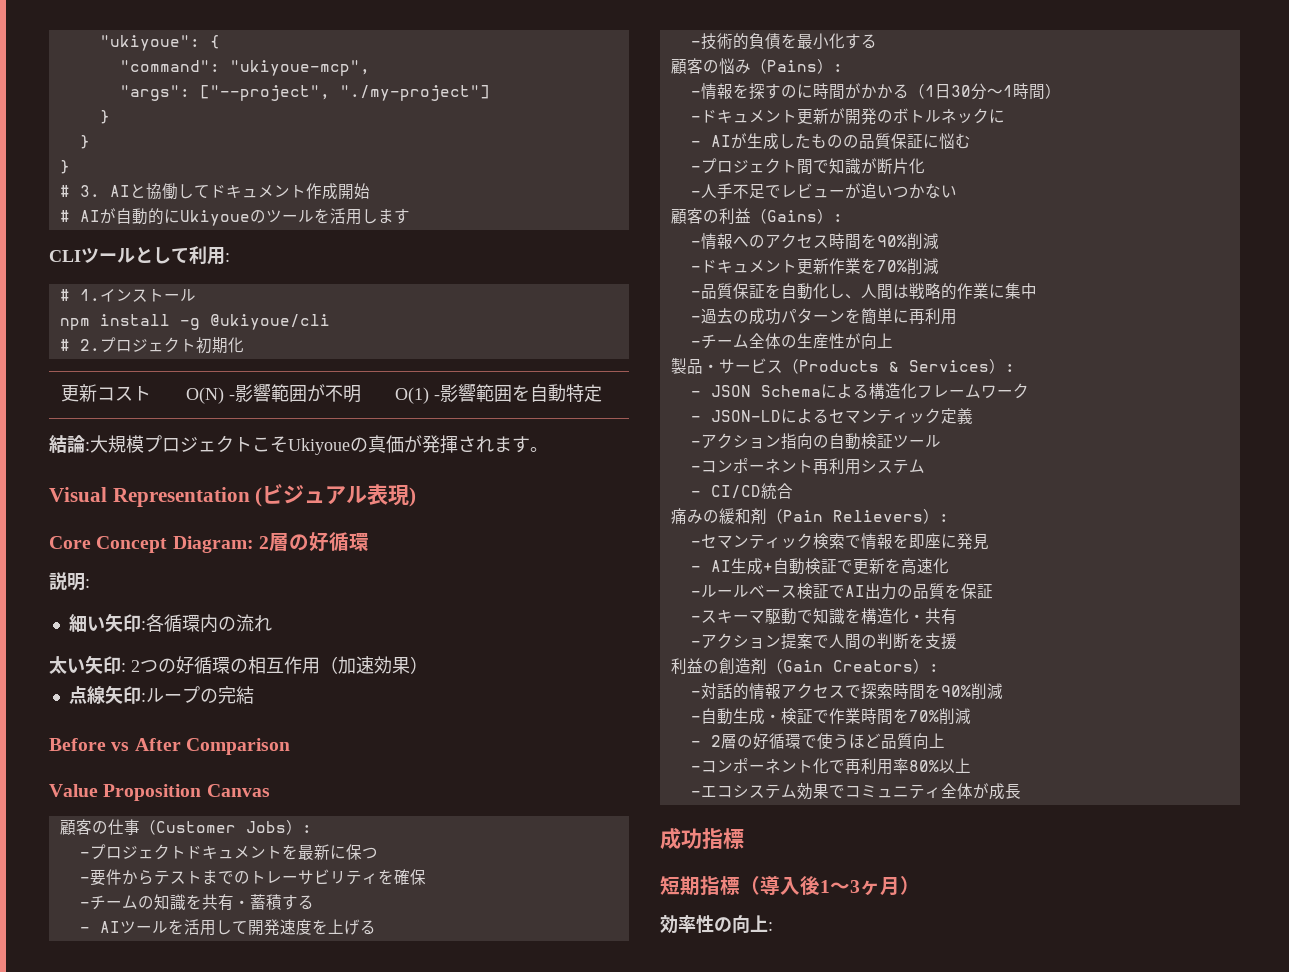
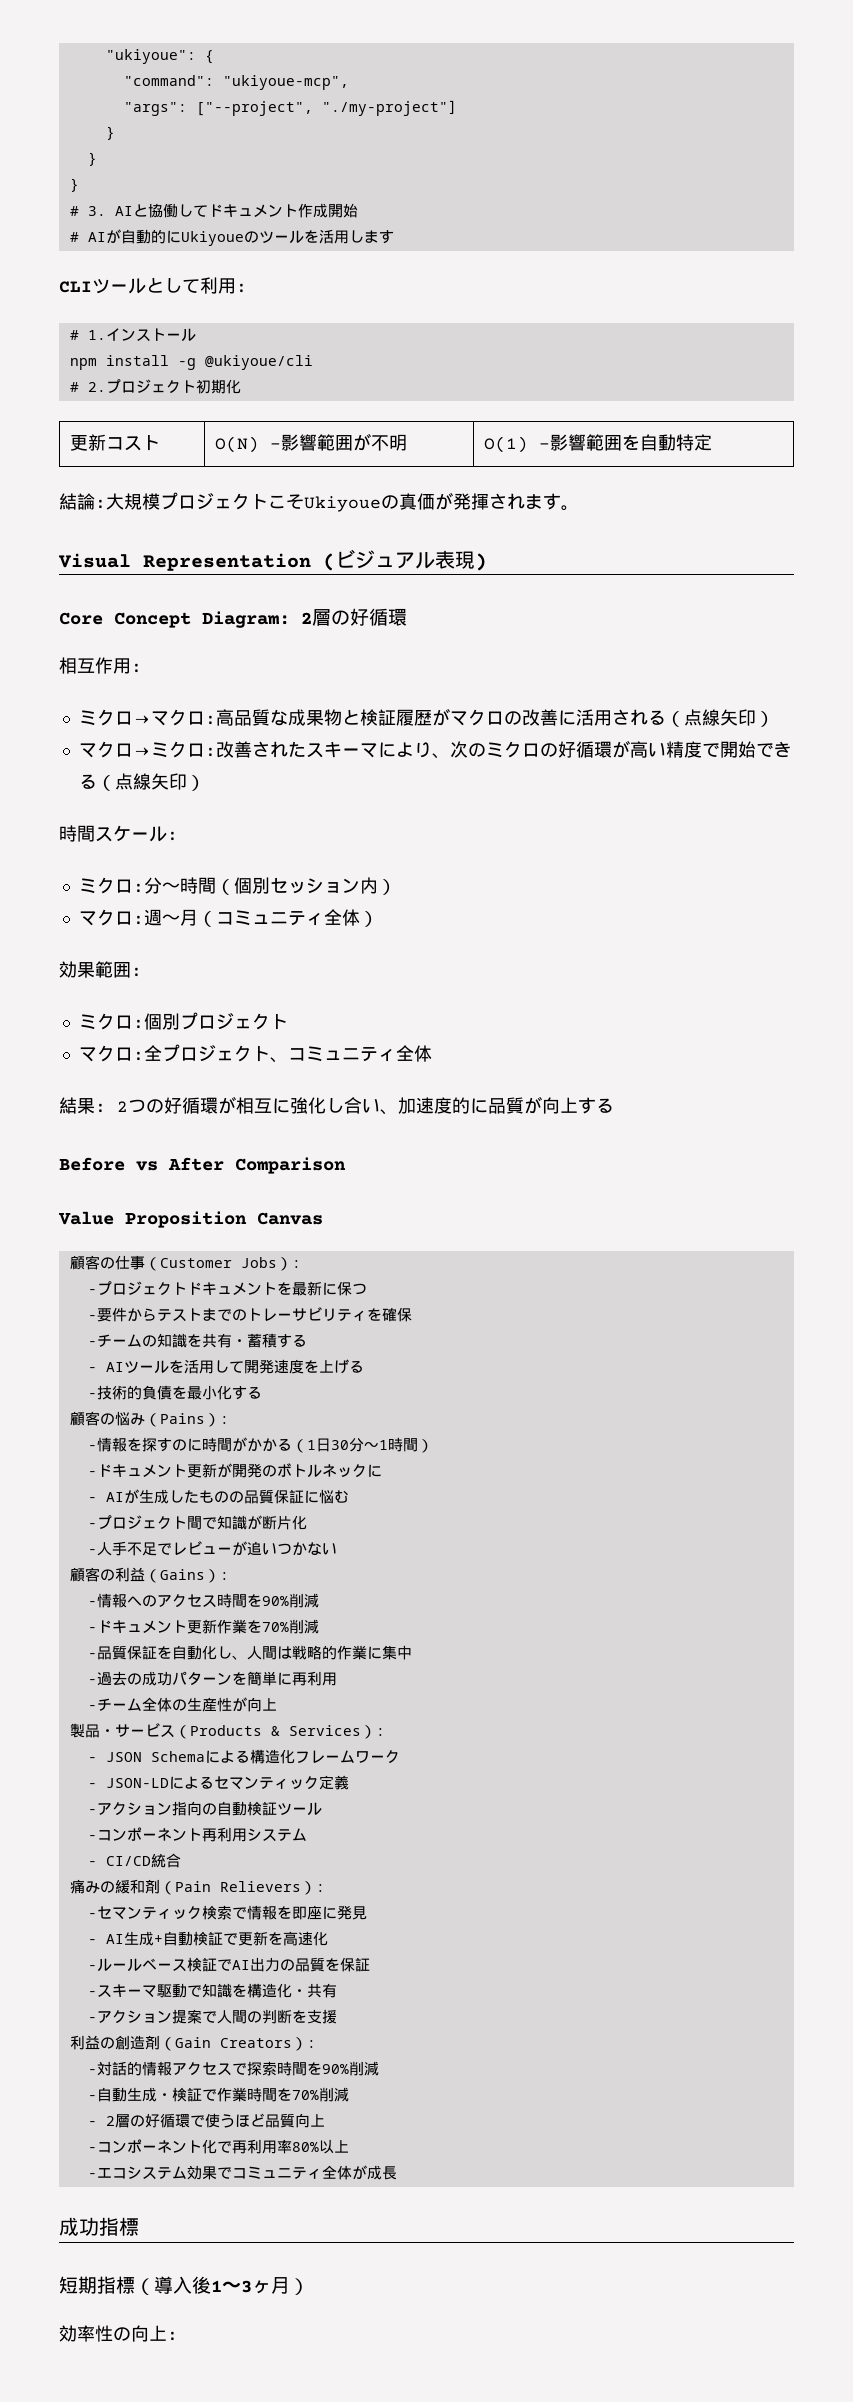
[49,572,90,591] [68,613,272,633] [49,655,121,674] 説明: // 細い矢印:各循環内の流れ // 太い矢印 -> [59,657,142,674] [78,708,774,727] [78,740,792,759] [78,773,205,791] [59,825,178,842] [78,877,396,895] [78,909,378,927] [59,961,142,978] [78,1012,288,1030] [78,1044,432,1063] [59,1097,95,1114] 相互作用: // ミクロ→マクロ:高品質な成果物と検証履歴がマクロの改善に活用される（点線矢印） // マクロ→ミクロ:改善されたスキーマにより、次のミクロの好循環が高い精度で開始できる（点線矢印） // 時間スケール: // ミクロ:分〜時間（個別セッション内） // マクロ:週〜月（コミュニティ全体） // 効果範囲: // ミクロ:個別プロジェクト // マクロ:全プロジェクト、コミュニティ全体 // 結果
[230,656,428,674] [68,685,254,704] の相互作用（加速効果） // 点線矢印:ループの完結 -> [218,1096,614,1115] が相互に強化し合い、加速度的に品質が向上する

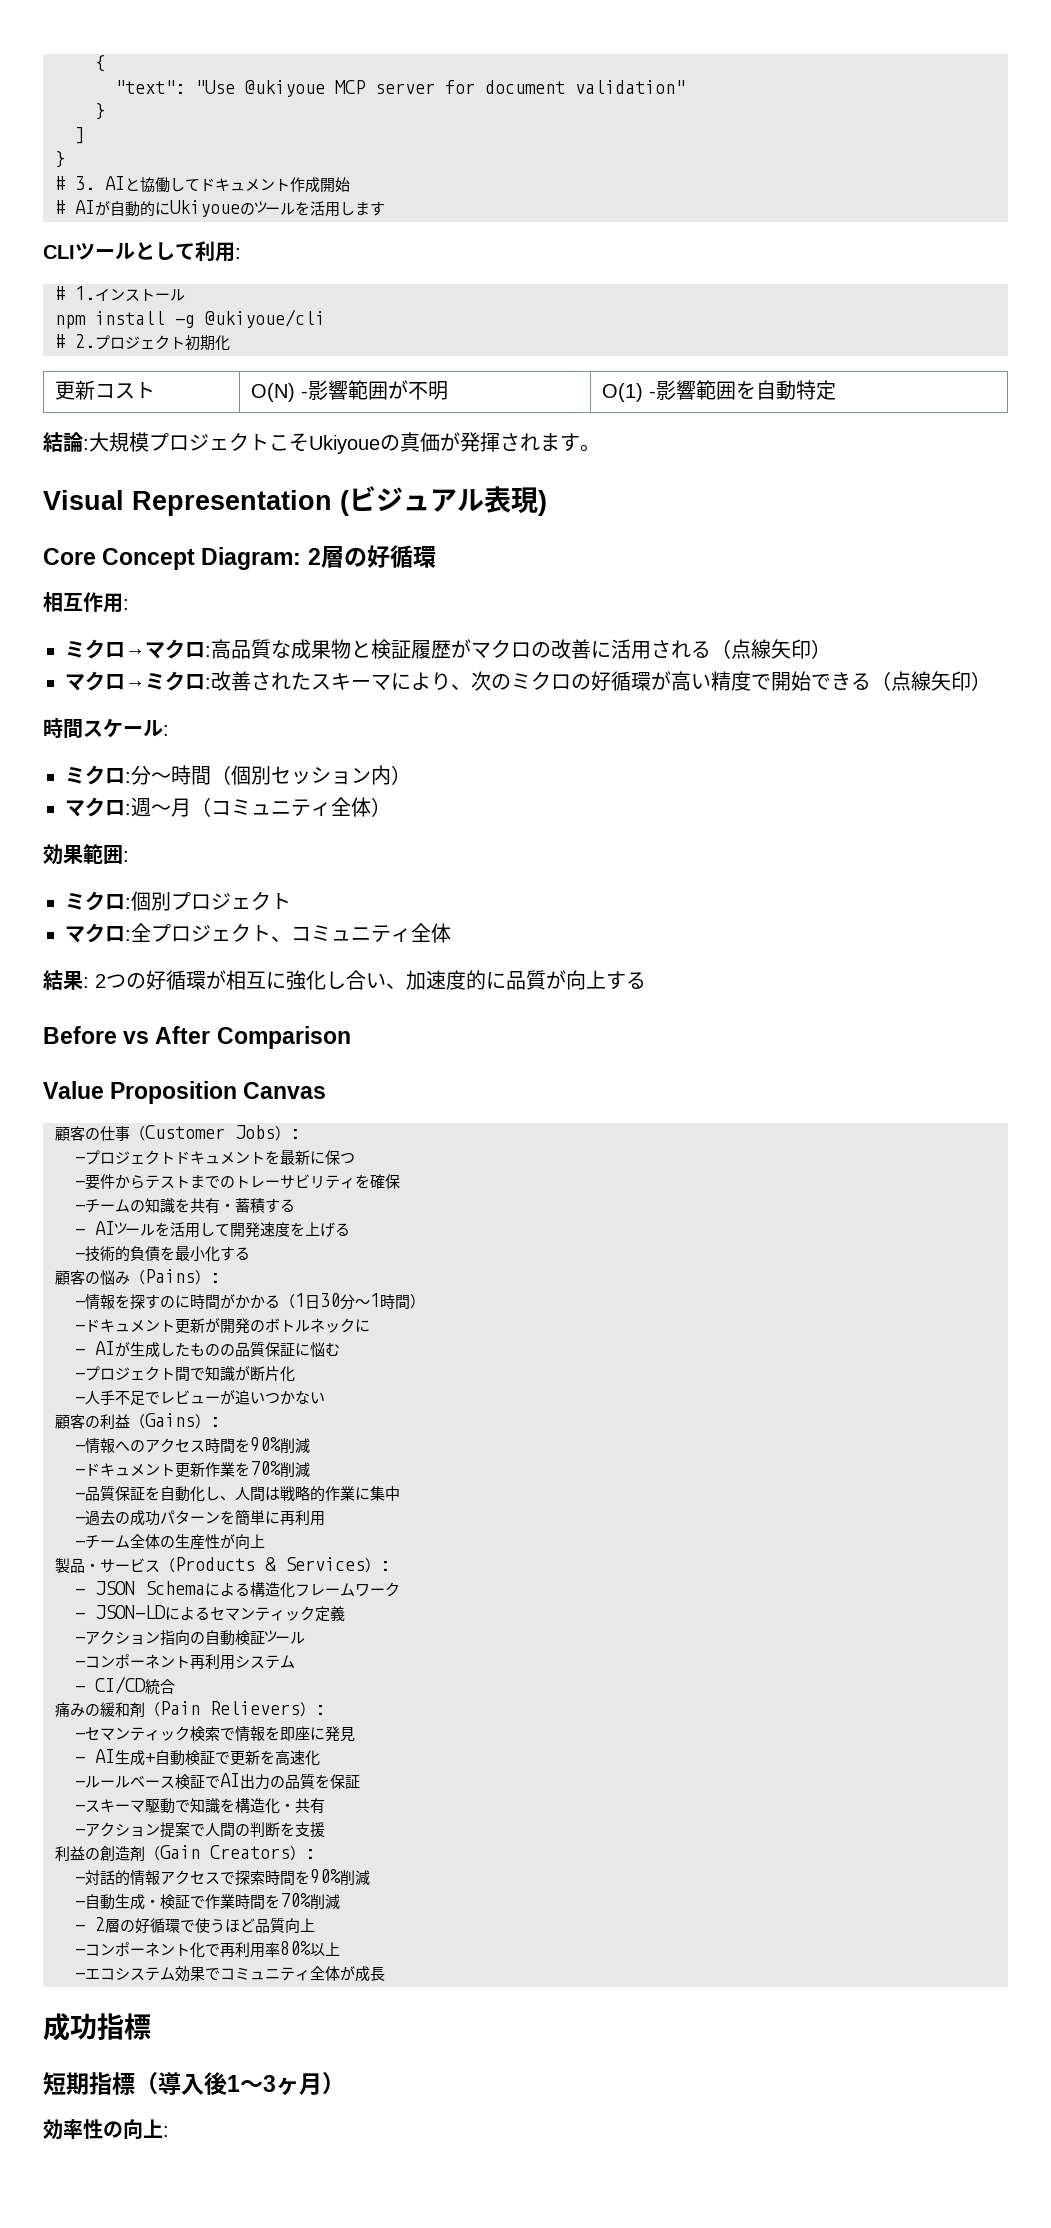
[105,49,196,64] "ukiyoue": -> (95, 63) none
[123,75,349,90] [123,100,457,116] [105,126,115,140] [87,152,97,166] "command": "ukiyoue-mcp", // "args": ["--project", "./my-project"] // } // } -> [115,80,685,97] [95,103,105,120] [75,127,85,144] "text": "Use @ukiyoue MCP server for document validation" // } // ]

